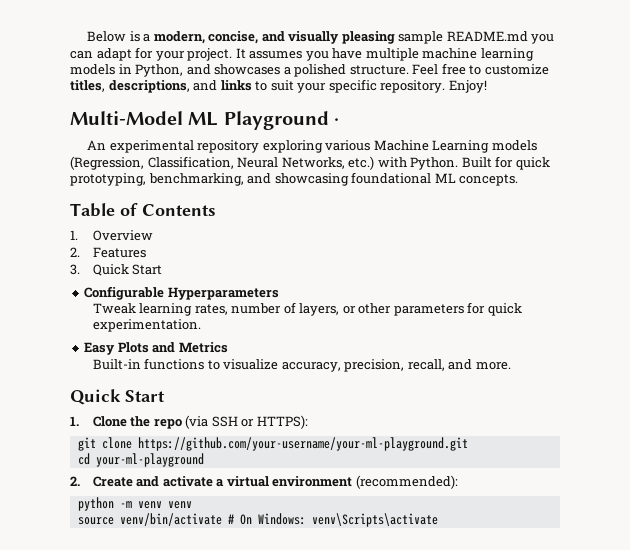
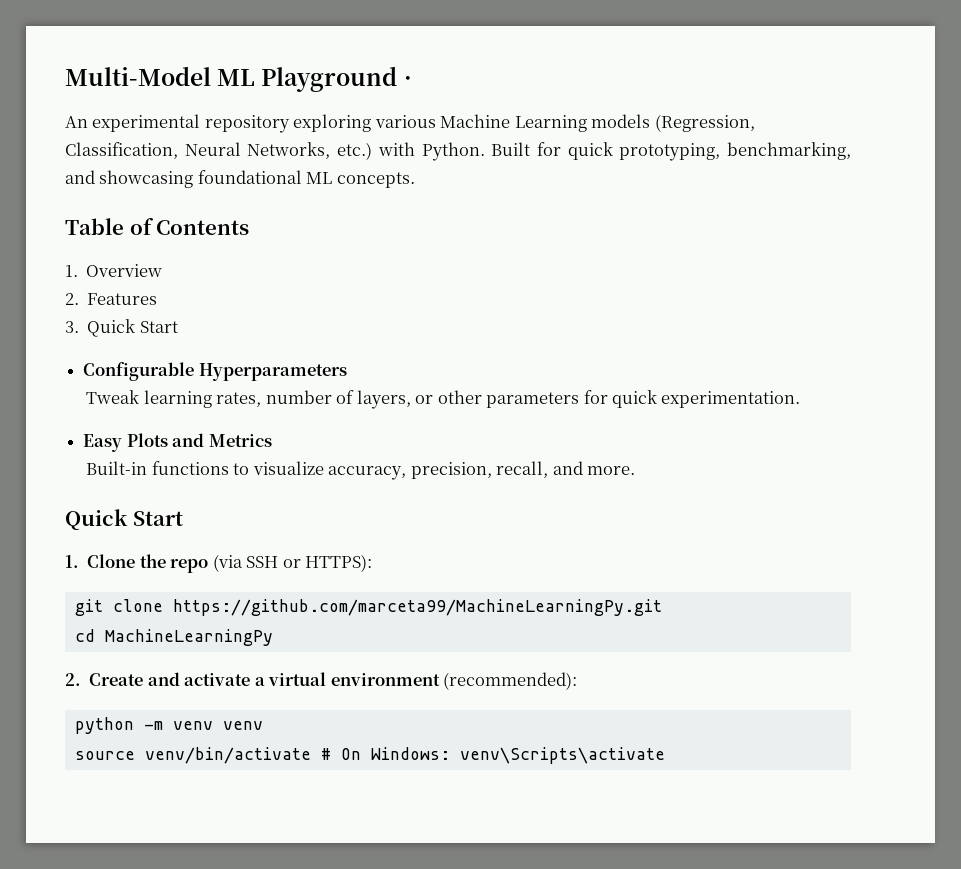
[87,31,555,44] [70,47,534,61] [70,63,549,77] [70,79,487,93] Below is a modern, concise, and visually pleasing sample README.md you can adapt for your project. It assumes you have multiple machine learning models in Python, and showcases a polished structure. Feel free to customize titles, descriptions, and links to suit your specific repository. Enjoy! // -> (65, 76) none
[137,437,468,451] https://github.com/your-username/your-ml-playground.git -> [172,599,662,616] https://github.com/marceta99/MachineLearningPy.git
[95,453,204,467] your-ml-playground -> [104,629,273,646] MachineLearningPy

